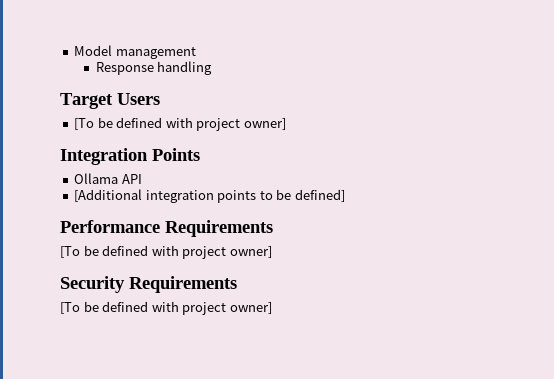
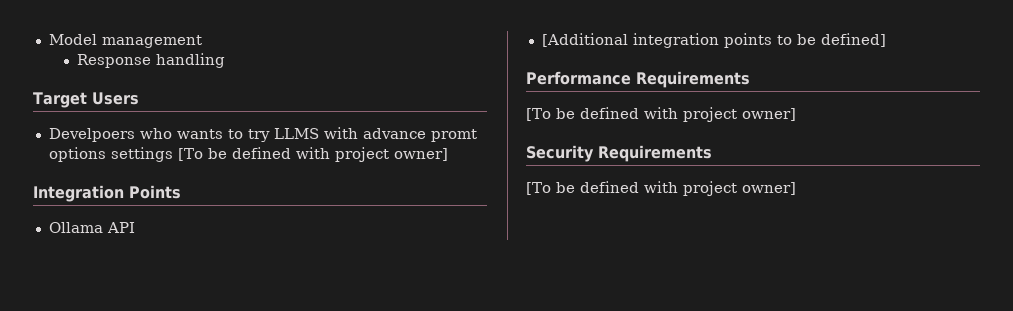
(160, 99) none -> [48,127,477,142] [48,147,173,162] Develpoers who wants to try LLMS with advance promt options settings

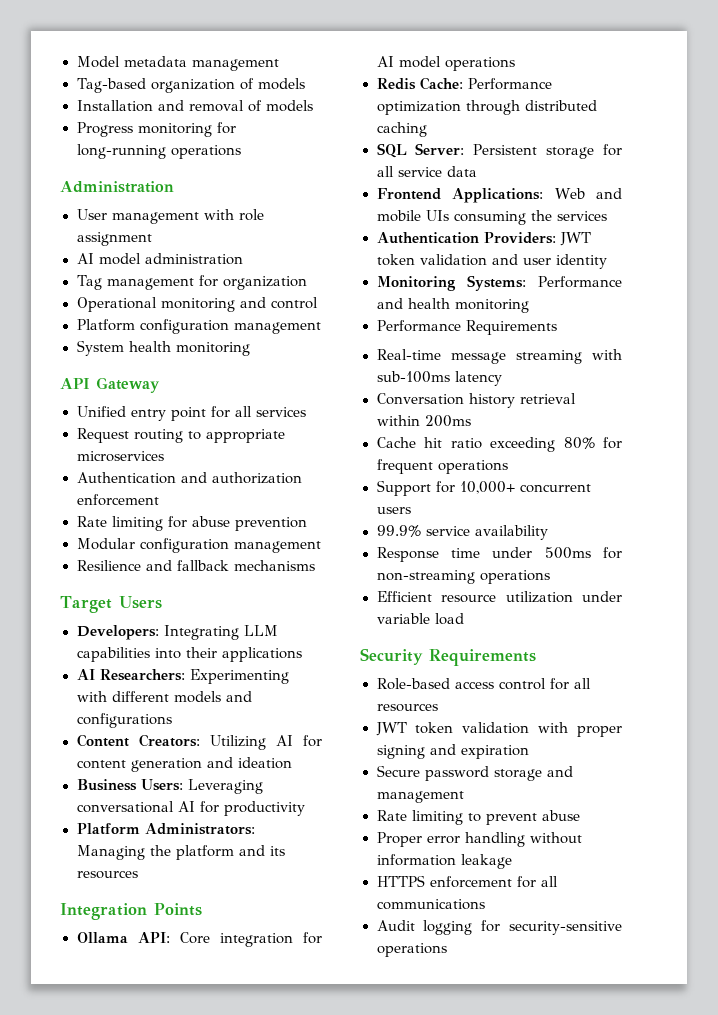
[101,35,202,48] [77,53,226,68] [33,92,139,108] [48,127,477,142] [48,147,448,162] [33,185,181,202] [48,222,135,233] [541,33,886,48] [526,71,750,88] [526,107,796,122] [526,145,712,162] [526,181,796,196] management // Response handling // Target Users // Develpoers who wants to try LLMS with advance promt options settings [To be defined with project owner] // Integration Points // Ollama API // [Additional integration points to be defined] // Performance Requirements // [To be defined with project owner] // Security Requirements // [To be defined with project owner] -> [123,56,279,71] [76,78,306,93] [76,100,313,112] [76,122,236,137] [76,144,241,159] [60,181,174,193] [76,209,264,224] [76,232,152,246] [76,253,243,265] [76,275,308,290] [76,297,318,312] [76,319,321,334] [76,340,250,356] [60,377,160,393] [76,406,306,421] [76,428,285,443] [76,451,164,462] [76,472,302,484] [76,494,159,506] [76,516,307,531] [76,538,321,553] [76,560,315,571] [60,596,162,613] [76,625,278,640] [76,647,302,662] [76,669,289,684] [76,691,252,703] [76,713,172,728] [76,734,322,750] [76,757,292,772] [76,779,263,794] [76,801,305,816] [76,823,255,835] [76,845,285,860] [76,870,138,879] [60,903,202,920] [76,932,322,947] [376,56,515,71] [376,77,552,90] [376,100,597,115] [376,122,427,137] [376,143,622,159] [376,166,477,177] [376,188,622,203] [376,210,607,225] [376,232,591,246] [376,254,607,269] [376,275,622,291] [376,298,529,313] [376,320,557,335] [376,349,622,364] [376,371,502,386] [376,393,576,408] [376,415,471,427] [376,437,622,452] [376,459,508,474] [376,480,591,496] [376,507,411,514] [376,525,548,540] [376,547,622,562] [376,570,550,584] [376,591,622,603] [376,613,464,625] [360,648,536,666] [376,678,591,690] [376,703,438,712] [375,722,622,737] [376,744,529,759] [376,765,573,781] [376,791,464,803] [376,810,580,825] [376,832,582,847] [376,854,512,869] [376,875,558,888] [376,899,485,910] [376,920,622,935] [376,943,447,957] metadata management // Tag-based organization of models // Installation and removal of models // Progress monitoring for long-running operations // Administration // User management with role assignment // AI model administration // Tag management for organization // Operational monitoring and control // Platform configuration management // System health monitoring // API Gateway // Unified entry point for all services // Request routing to appropriate microservices // Authentication and authorization enforcement // Rate limiting for abuse prevention // Modular configuration management // Resilience and fallback mechanisms // Target Users // Developers: Integrating LLM capabilities into their applications // AI Researchers: Experimenting with different models and configurations // Content Creators: Utilizing AI for content generation and ideation // Business Users: Leveraging conversational AI for productivity // Platform Administrators: Managing the platform and its resources // Integration Points // Ollama API: Core integration for AI model operations // Redis Cache: Performance optimization through distributed caching // SQL Server: Persistent storage for all service data // Frontend Applications: Web and mobile UIs consuming the services // Authentication Providers: JWT token validation and user identity // Monitoring Systems: Performance and health monitoring // Performance Requirements // Real-time message streaming with sub-100ms latency // Conversation history retrieval within 200ms // Cache hit ratio exceeding 80% for frequent operations // Support for 10,000+ concurrent users // 99.9% service availability // Response time under 500ms for non-streaming operations // Efficient resource utilization under variable load // Security Requirements // Role-based access control for all resources // JWT token validation with proper signing and expiration // Secure password storage and management // Rate limiting to prevent abuse // Proper error handling without information leakage // HTTPS enforcement for all communications // Audit logging for security-sensitive operations

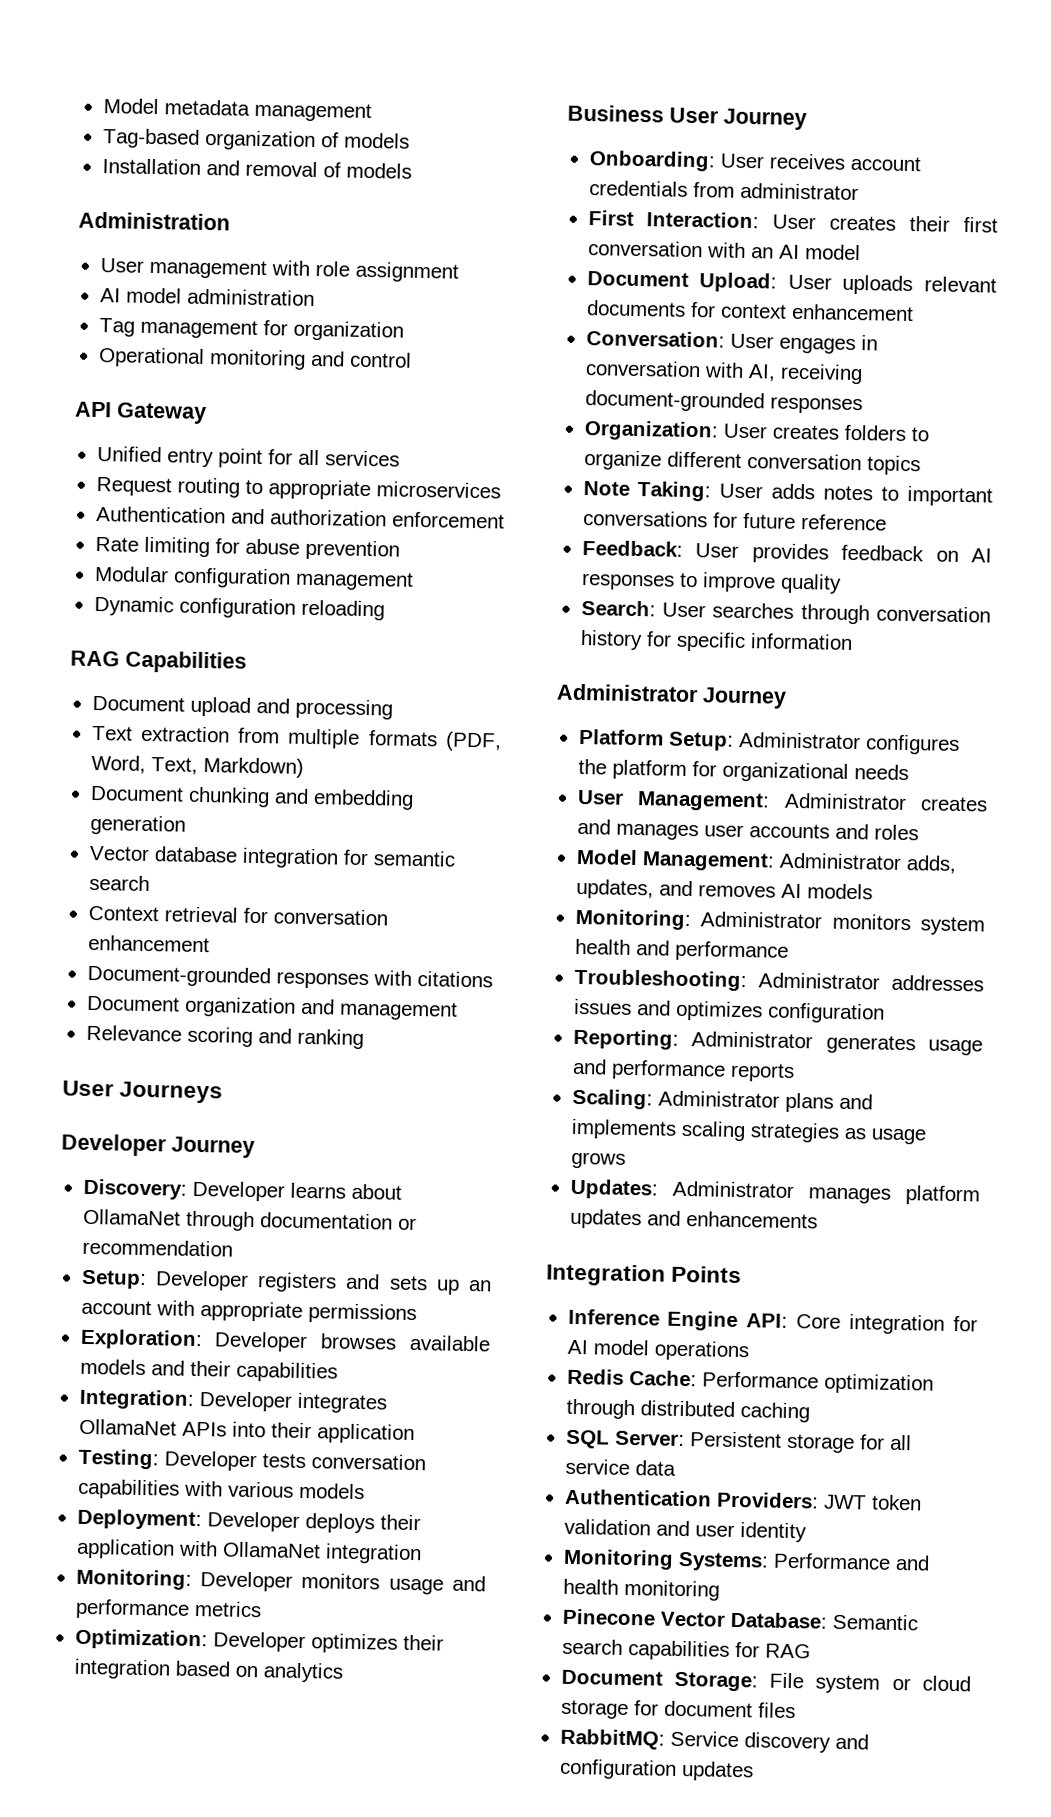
[76,122,236,137] [76,144,241,159] // Progress monitoring for long-running operations -> (412, 170) none
[76,319,321,334] [76,340,250,356] // Platform configuration management // System health monitoring -> (412, 359) none
[76,560,315,571] [60,596,162,613] [76,625,278,640] [76,647,302,662] [76,669,289,684] [76,691,252,703] [76,713,172,728] [76,734,322,750] [76,757,292,772] [76,779,263,794] [76,801,305,816] [76,823,255,835] [76,845,285,860] [76,870,138,879] Resilience and fallback mechanisms // Target Users // Developers: Integrating LLM capabilities into their applications // AI Researchers: Experimenting with different models and configurations // Content Creators: Utilizing AI for content generation and ideation // Business Users: Leveraging conversational AI for productivity // Platform Administrators: Managing the platform and its resources -> [93,595,385,621] [70,650,247,674] [91,695,393,720] [91,725,502,752] [90,754,304,778] [89,785,414,810] [89,814,186,836] [88,845,456,869] [88,874,150,892] [87,905,388,926] [87,934,210,953] [86,964,493,990] [86,995,458,1021] [85,1024,364,1050] [62,1080,224,1104] [61,1133,255,1159] [82,1178,402,1202] [82,1208,417,1232] [81,1238,233,1257] [80,1269,492,1295] [80,1299,417,1325] [79,1328,491,1353] [79,1358,338,1383] [78,1388,387,1414] [78,1418,415,1445] [77,1448,426,1472] [77,1478,365,1500] [76,1508,421,1534] [75,1538,422,1565] [75,1568,487,1595] [74,1598,262,1620] [74,1628,444,1654] [73,1658,343,1683] [567,104,807,131] [588,150,921,172] [588,180,859,201] [587,210,998,233] [587,240,861,261] [586,271,997,296] [585,300,914,322] [585,330,878,355] [584,360,863,385] [584,390,863,415] [583,419,929,442] [583,449,921,476] [582,480,993,507] [582,509,887,531] [581,539,992,564] [580,572,842,594] [580,599,991,625] [579,629,853,653] [556,683,787,709] [578,728,960,755] [577,758,909,783] [576,789,988,812] [576,818,919,841] [575,848,957,874] [575,878,873,900] [574,908,985,936] [574,938,789,962] [573,968,984,992] [573,998,885,1024] [572,1028,983,1056] [571,1058,795,1082] [571,1088,873,1113] [570,1118,926,1145] [570,1151,626,1169] [569,1178,980,1206] [569,1208,818,1230] Dynamic configuration reloading // RAG Capabilities // Document upload and processing // Text extraction from multiple formats (PDF, Word, Text, Markdown) // Document chunking and embedding generation // Vector database integration for semantic search // Context retrieval for conversation enhancement // Document-grounded responses with citations // Document organization and management // Relevance scoring and ranking // User Journeys // Developer Journey // Discovery: Developer learns about OllamaNet through documentation or recommendation // Setup: Developer registers and sets up an account with appropriate permissions // Exploration: Developer browses available models and their capabilities // Integration: Developer integrates OllamaNet APIs into their application // Testing: Developer tests conversation capabilities with various models // Deployment: Developer deploys their application with OllamaNet integration // Monitoring: Developer monitors usage and performance metrics // Optimization: Developer optimizes their integration based on analytics // Business User Journey // Onboarding: User receives account credentials from administrator // First Interaction: User creates their first conversation with an AI model // Document Upload: User uploads relevant documents for context enhancement // Conversation: User engages in conversation with AI, receiving document-grounded responses // Organization: User creates folders to organize different conversation topics // Note Taking: User adds notes to important conversations for future reference // Feedback: User provides feedback on AI responses to improve quality // Search: User searches through conversation history for specific information // Administrator Journey // Platform Setup: Administrator configures the platform for organizational needs // User Management: Administrator creates and manages user accounts and roles // Model Management: Administrator adds, updates, and removes AI models // Monitoring: Administrator monitors system health and performance // Troubleshooting: Administrator addresses issues and optimizes configuration // Reporting: Administrator generates usage and performance reports // Scaling: Administrator plans and implements scaling strategies as usage grows // Updates: Administrator manages platform updates and enhancements
[76,932,128,943] Ollama -> [567,1308,739,1332] Inference Engine
[376,188,622,203] [376,210,607,225] // Frontend Applications: Web and mobile UIs consuming the services -> (676, 1468) none
[376,320,557,335] [376,349,622,364] [376,371,502,386] [376,393,576,408] [376,415,471,427] [376,437,622,452] [376,459,508,474] [376,480,591,496] [376,507,411,514] [376,525,548,540] [376,547,622,562] [376,570,550,584] [376,591,622,603] [376,613,464,625] [360,648,536,666] [376,678,591,690] [376,703,438,712] [375,722,622,737] [376,744,529,759] [376,765,573,781] [376,791,464,803] [376,810,580,825] [376,832,582,847] [376,854,512,869] [376,875,558,888] [376,899,485,910] [376,920,622,935] [376,943,447,957] Performance Requirements // Real-time message streaming with sub-100ms latency // Conversation history retrieval within 200ms // Cache hit ratio exceeding 80% for frequent operations // Support for 10,000+ concurrent users // 99.9% service availability // Response time under 500ms for non-streaming operations // Efficient resource utilization under variable load // Security Requirements // Role-based access control for all resources // JWT token validation with proper signing and expiration // Secure password storage and management // Rate limiting to prevent abuse // Proper error handling without information leakage // HTTPS enforcement for all communications // Audit logging for security-sensitive operations -> [561,1608,918,1631] [561,1638,811,1661] [560,1669,971,1694] [560,1699,796,1720] [559,1728,869,1753] [558,1758,754,1782] Pinecone Vector Database: Semantic search capabilities for RAG // Document Storage: File system or cloud storage for document files // RabbitMQ: Service discovery and configuration updates

